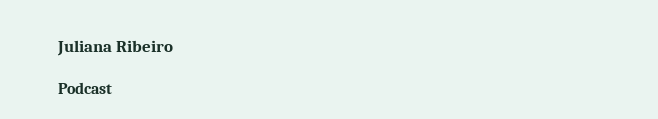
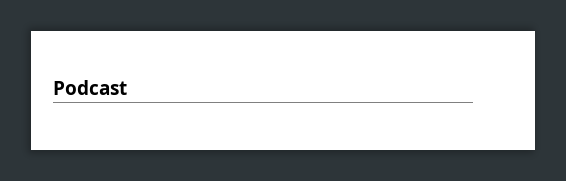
[57,40,174,56] Juliana Ribeiro // -> (53, 87) none

